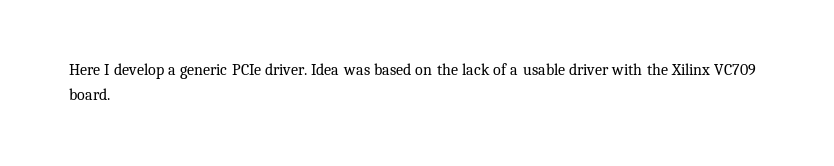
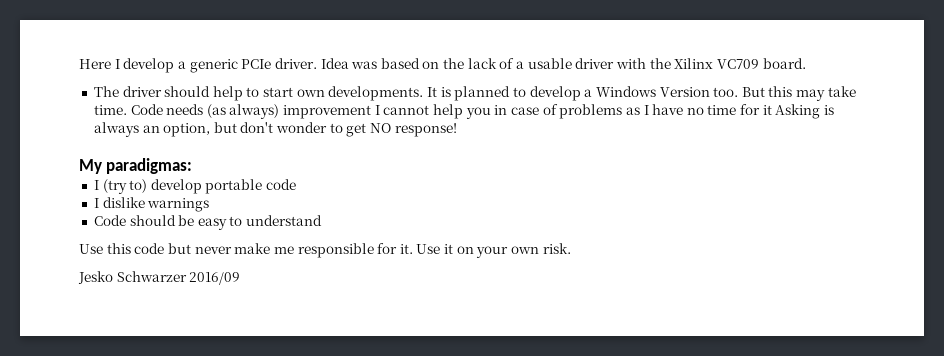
(110, 94) none -> [93,86,856,101] [93,104,835,119] [93,122,457,137] [79,158,193,174] [93,179,297,194] [93,197,210,212] [93,215,323,230] [79,243,571,258] [78,271,241,285] // The driver should help to start own developments. It is planned to develop a Windows Version too. But this may take time. Code needs (as always) improvement I cannot help you in case of problems as I have no time for it Asking is always an option, but don't wonder to get NO response! // My paradigmas: // I (try to) develop portable code // I dislike warnings // Code should be easy to understand // Use this code but never make me responsible for it. Use it on your own risk. // Jesko Schwarzer 2016/09

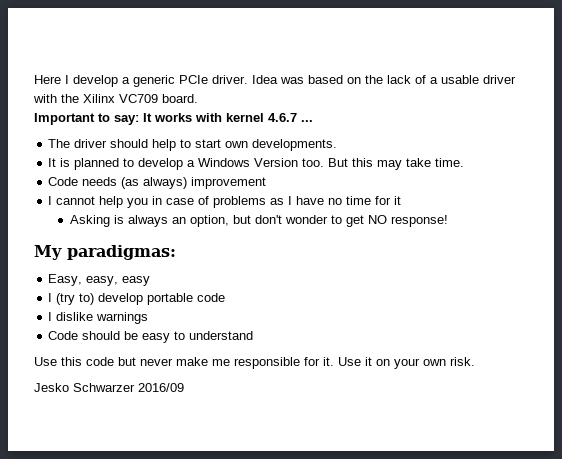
(806, 63) none -> [34,113,313,125] // Important to say: It works with kernel 4.6.7 ...
(424, 93) none -> (338, 145) //
(127, 110) none -> (465, 162) //
(372, 112) none -> (267, 183) //
(772, 110) none -> (402, 200) //
(193, 166) none -> [48,274,151,286] // Easy, easy, easy

